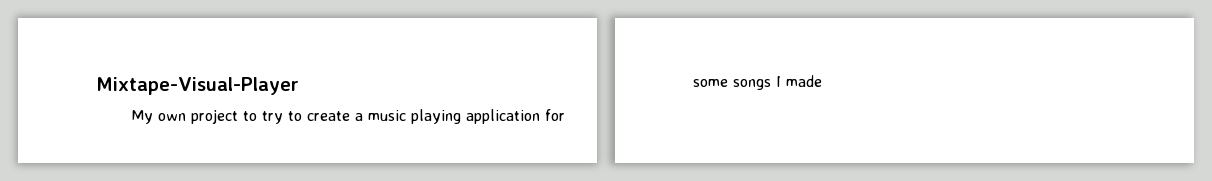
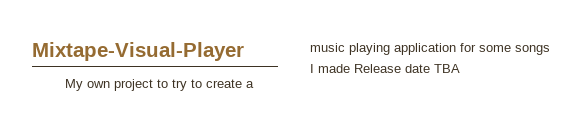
(822, 81) none -> [354,64,460,73] Release date TBA

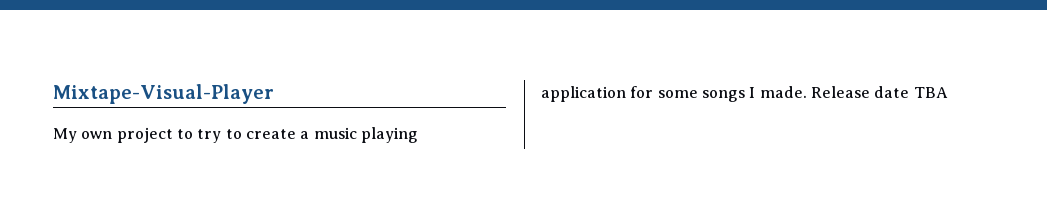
[318,64,350,73] made -> [759,86,807,98] made.

